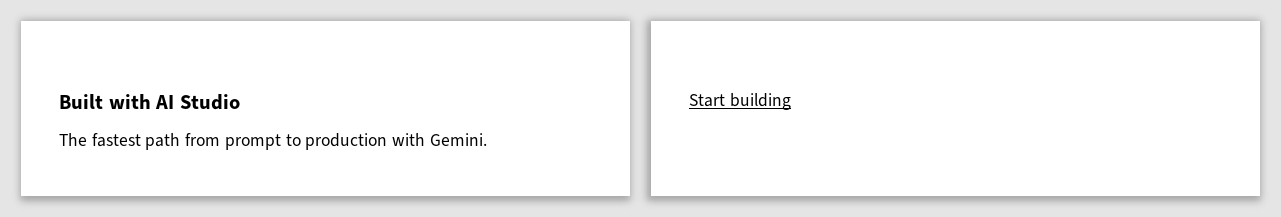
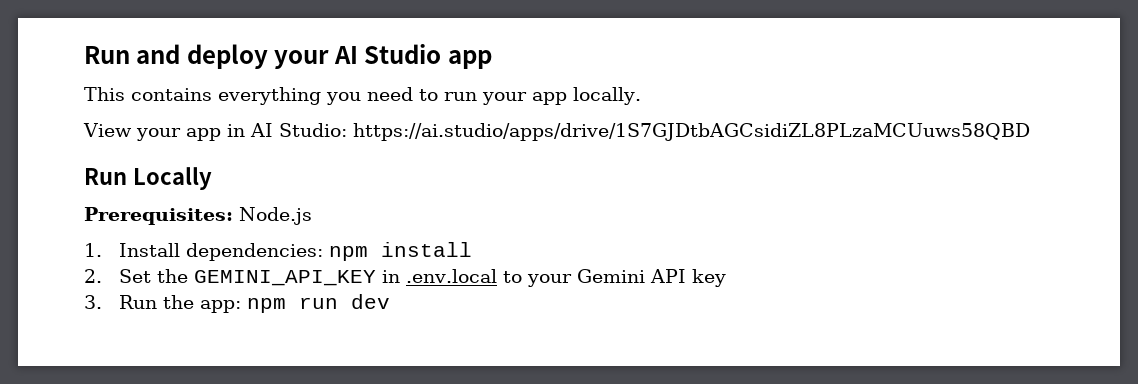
[59,94,240,110] [59,133,487,150] [689,93,791,110] Built with AI Studio // The fastest path from prompt to production with Gemini. // Start building -> [84,44,492,69] [84,87,641,105] [83,123,1030,141] [84,167,212,190] [84,207,312,225] [84,242,472,261] [84,269,726,287] [84,294,390,313] Run and deploy your AI Studio app // This contains everything you need to run your app locally. // View your app in AI Studio: https://ai.studio/apps/drive/1S7GJDtbAGCsidiZL8PLzaMCUuws58QBD // Run Locally // Prerequisites: Node.js // 1. Install dependencies: npm install // 2. Set the GEMINI_API_KEY in .env.local to your Gemini API key // 3. Run the app: npm run dev

